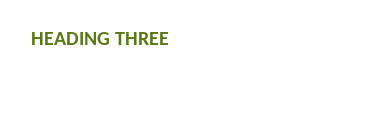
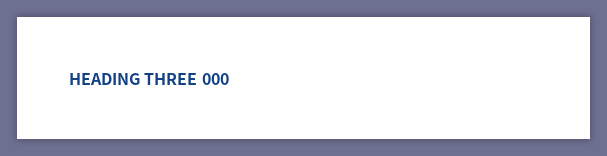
(170, 38) none -> [201,73,229,85] 000

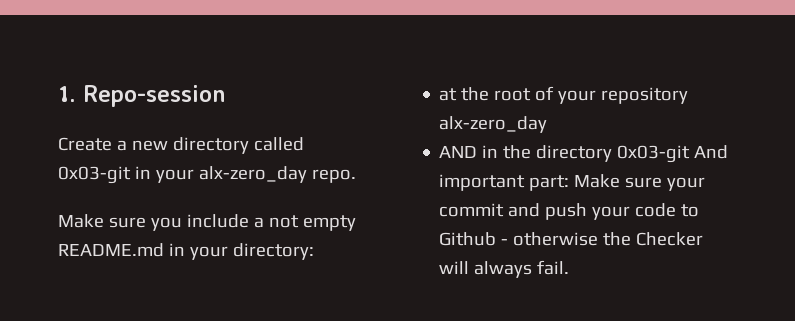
[69,73,229,85] HEADING THREE 000 -> [58,85,226,107] [58,137,304,154] [58,166,356,184] [58,214,356,231] [58,243,314,260] [439,86,689,104] [439,116,548,133] [439,145,729,163] [439,174,706,191] [439,203,700,220] [439,232,704,246] [439,260,570,278] 1. Repo-session // Create a new directory called 0x03-git in your alx-zero_day repo. // Make sure you include a not empty README.md in your directory: // at the root of your repository alx-zero_day // AND in the directory 0x03-git And important part: Make sure your commit and push your code to Github - otherwise the Checker will always fail.

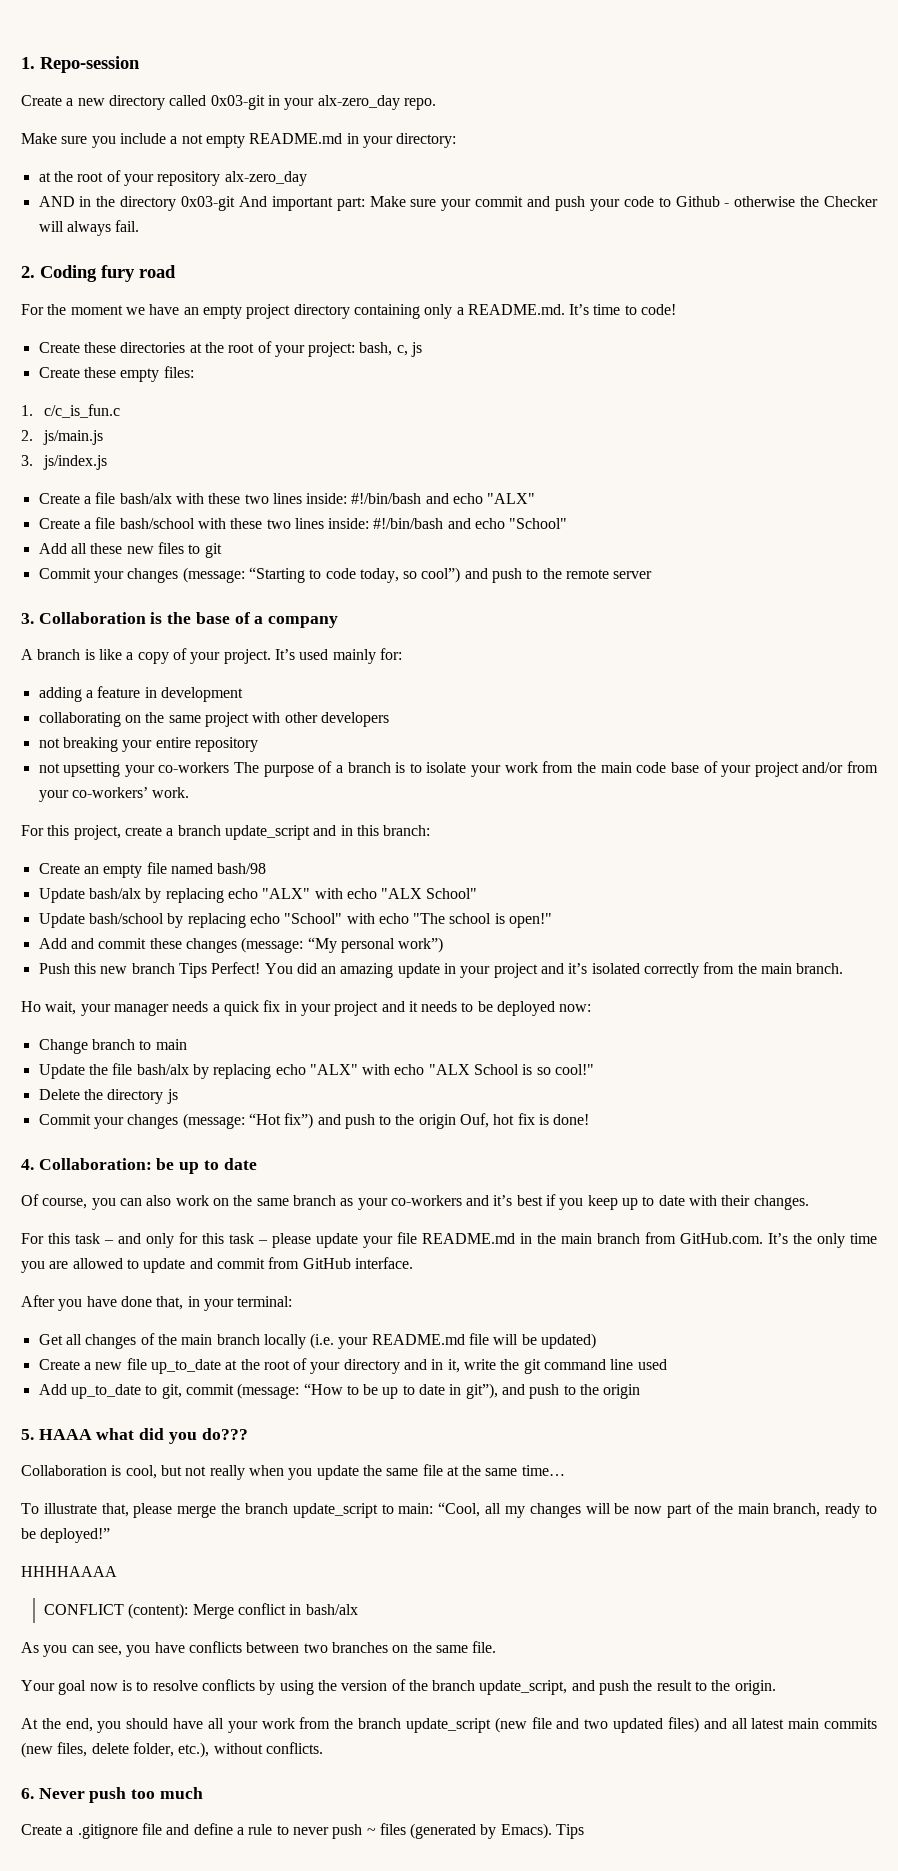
(570, 267) none -> [21,265,176,282] [21,304,677,319] [38,341,423,357] [38,366,194,382] [21,404,121,418] [21,430,104,445] [21,455,108,470] [38,492,536,504] [38,517,568,529] [38,542,222,558] [38,567,653,583] [21,612,339,628] [21,648,402,664] [38,686,243,702] [38,712,389,727] [38,737,258,752] [38,761,878,777] [38,787,190,802] [21,825,431,840] [38,862,267,878] [38,888,478,903] [38,913,553,928] [38,937,444,953] [38,962,844,978] [21,1000,592,1016] [38,1039,187,1054] [38,1063,595,1079] [38,1089,178,1104] [38,1113,590,1129] [21,1158,257,1174] [21,1194,809,1210] [21,1232,877,1248] [21,1257,413,1273] [21,1295,293,1311] [38,1333,597,1349] [38,1358,667,1374] [38,1383,641,1399] [21,1428,248,1444] [21,1464,565,1480] [21,1502,878,1518] [21,1528,111,1543] [21,1566,117,1577] [44,1603,358,1619] [21,1641,497,1657] [21,1679,776,1695] [21,1717,878,1733] [21,1742,323,1758] [21,1787,203,1803] [21,1823,585,1839] // 2. Coding fury road // For the moment we have an empty project directory containing only a README.md. It’s time to code! // Create these directories at the root of your project: bash, c, js // Create these empty files: // 1. c/c_is_fun.c // 2. js/main.js // 3. js/index.js // Create a file bash/alx with these two lines inside: #!/bin/bash and echo "ALX" // Create a file bash/school with these two lines inside: #!/bin/bash and echo "School" // Add all these new files to git // Commit your changes (message: “Starting to code today, so cool”) and push to the remote server // 3. Collaboration is the base of a company // A branch is like a copy of your project. It’s used mainly for: // adding a feature in development // collaborating on the same project with other developers // not breaking your entire repository // not upsetting your co-workers The purpose of a branch is to isolate your work from the main code base of your project and/or from your co-workers’ work. // For this project, create a branch update_script and in this branch: // Create an empty file named bash/98 // Update bash/alx by replacing echo "ALX" with echo "ALX School" // Update bash/school by replacing echo "School" with echo "The school is open!" // Add and commit these changes (message: “My personal work”) // Push this new branch Tips Perfect! You did an amazing update in your project and it’s isolated correctly from the main branch. // Ho wait, your manager needs a quick fix in your project and it needs to be deployed now: // Change branch to main // Update the file bash/alx by replacing echo "ALX" with echo "ALX School is so cool!" // Delete the directory js // Commit your changes (message: “Hot fix”) and push to the origin Ouf, hot fix is done! // 4. Collaboration: be up to date // Of course, you can also work on the same branch as your co-workers and it’s best if you keep up to date with their changes. // For this task – and only for this task – please update your file README.md in the main branch from GitHub.com. It’s the only time you are allowed to update and commit from GitHub interface. // After you have done that, in your terminal: // Get all changes of the main branch locally (i.e. your README.md file will be updated) // Create a new file up_to_date at the root of your directory and in it, write the git command line used // Add up_to_date to git, commit (message: “How to be up to date in git”), and push to the origin // 5. HAAA what did you do??? // Collaboration is cool, but not really when you update the same file at the same time… // To illustrate that, please merge the branch update_script to main: “Cool, all my changes will be now part of the main branch, ready to be deployed!” // HHHHAAAA // CONFLICT (content): Merge conflict in bash/alx // As you can see, you have conflicts between two branches on the same file. // Your goal now is to resolve conflicts by using the version of the branch update_script, and push the result to the origin. // At the end, you should have all your work from the branch update_script (new file and two updated files) and all latest main commits (new files, delete folder, etc.), without conflicts. // 6. Never push too much // Create a .gitignore file and define a rule to never push ~ files (generated by Emacs). Tips

